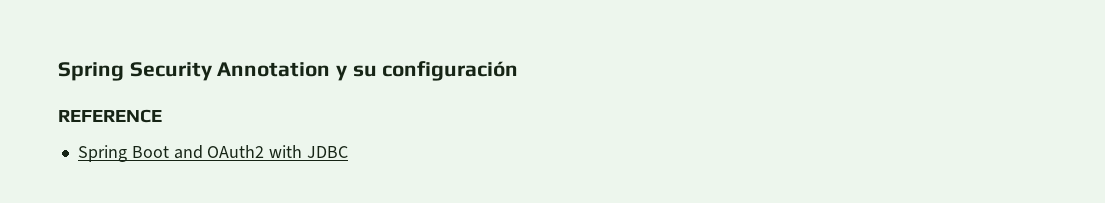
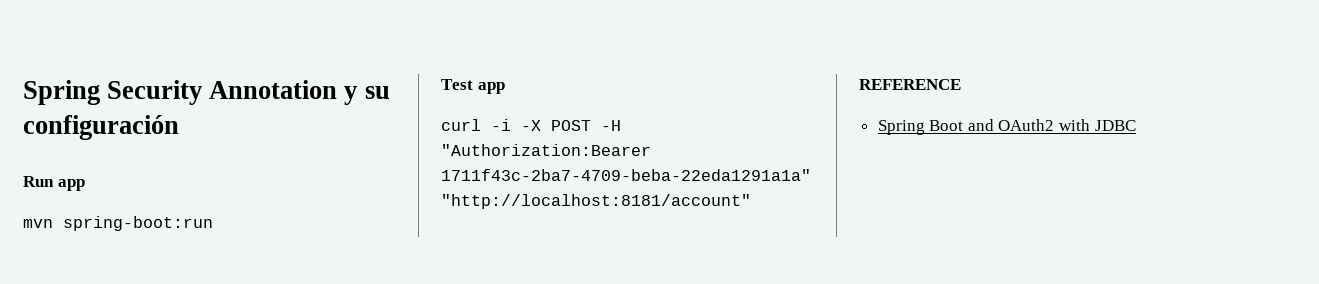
(519, 71) none -> [23,176,85,191] [23,216,213,231] [441,79,505,94] [441,119,621,131] [441,144,651,156] [441,169,811,181] [441,194,751,209] // Run app // mvn spring-boot:run // Test app // curl -i -X POST -H "Authorization:Bearer 1711f43c-2ba7-4709-beba-22eda1291a1a" "http://localhost:8181/account"

